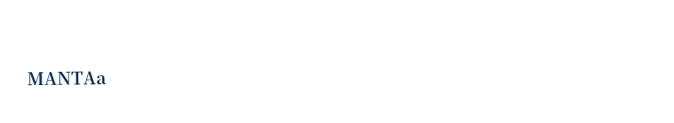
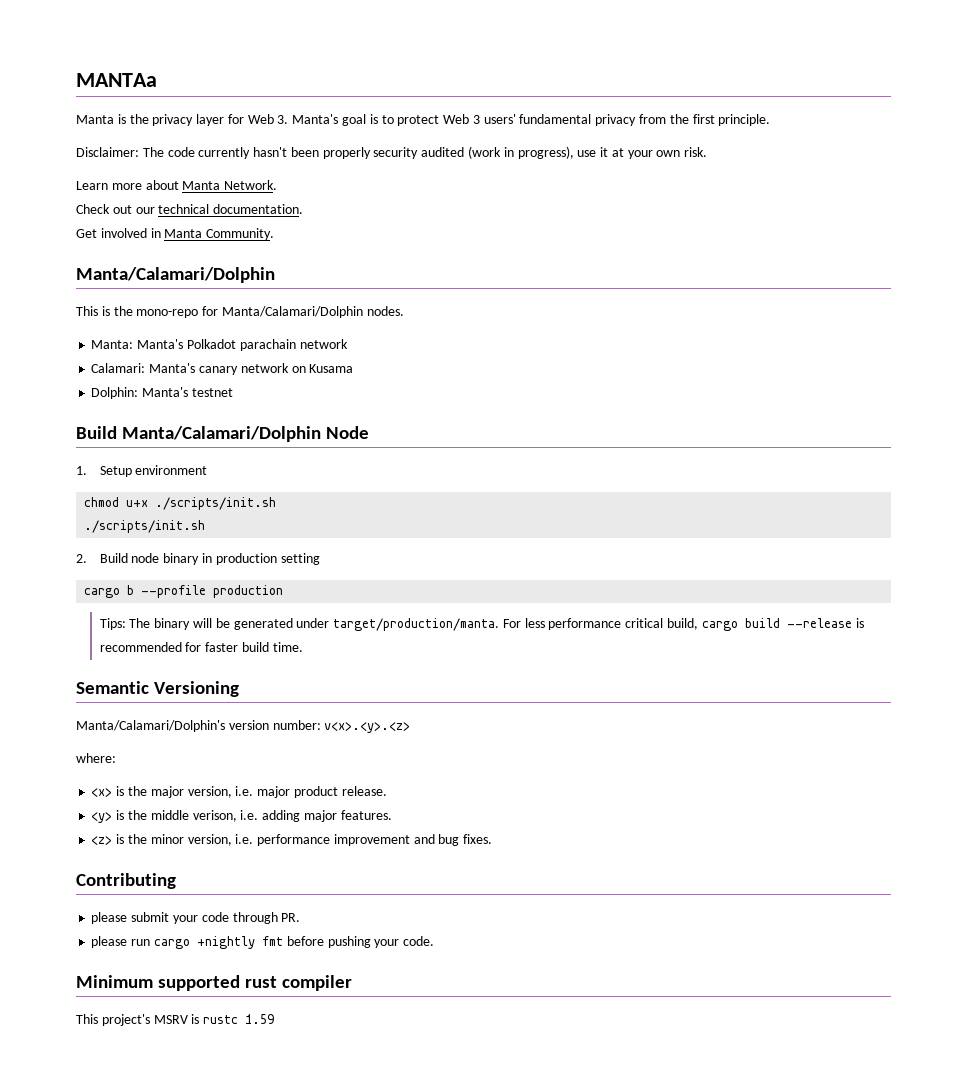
(107, 78) none -> [76,114,771,126] [76,146,708,159] [76,180,278,190] [76,204,304,214] [76,228,275,240] [76,267,275,283] [76,306,404,318] [91,339,348,351] [91,363,354,375] [91,387,233,399] [76,426,370,442] [76,465,208,477] [84,497,277,510] [84,520,206,533] [76,553,320,565] [84,585,284,598] [99,618,864,631] [99,642,303,652] [76,681,240,697] [76,720,411,733] [76,753,116,763] [91,786,387,798] [91,810,392,823] [91,834,493,846] [76,873,176,889] [91,912,301,924] [91,936,435,949] [76,975,353,991] [76,1014,275,1026] // Manta is the privacy layer for Web 3. Manta's goal is to protect Web 3 users' fundamental privacy from the first principle. // Disclaimer: The code currently hasn't been properly security audited (work in progress), use it at your own risk. // Learn more about Manta Network. // Check out our technical documentation. // Get involved in Manta Community. // Manta/Calamari/Dolphin // This is the mono-repo for Manta/Calamari/Dolphin nodes. // Manta: Manta's Polkadot parachain network // Calamari: Manta's canary network on Kusama // Dolphin: Manta's testnet // Build Manta/Calamari/Dolphin Node // 1. Setup environment // chmod u+x ./scripts/init.sh // ./scripts/init.sh // 2. Build node binary in production setting // cargo b --profile production // Tips: The binary will be generated under target/production/manta. For less performance critical build, cargo build --release is recommended for faster build time. // Semantic Versioning // Manta/Calamari/Dolphin's version number: v<x>.<y>.<z> // where: // <x> is the major version, i.e. major product release. // <y> is the middle verison, i.e. adding major features. // <z> is the minor version, i.e. performance improvement and bug fixes. // Contributing // please submit your code through PR. // please run cargo +nightly fmt before pushing your code. // Minimum supported rust compiler // This project's MSRV is rustc 1.59

